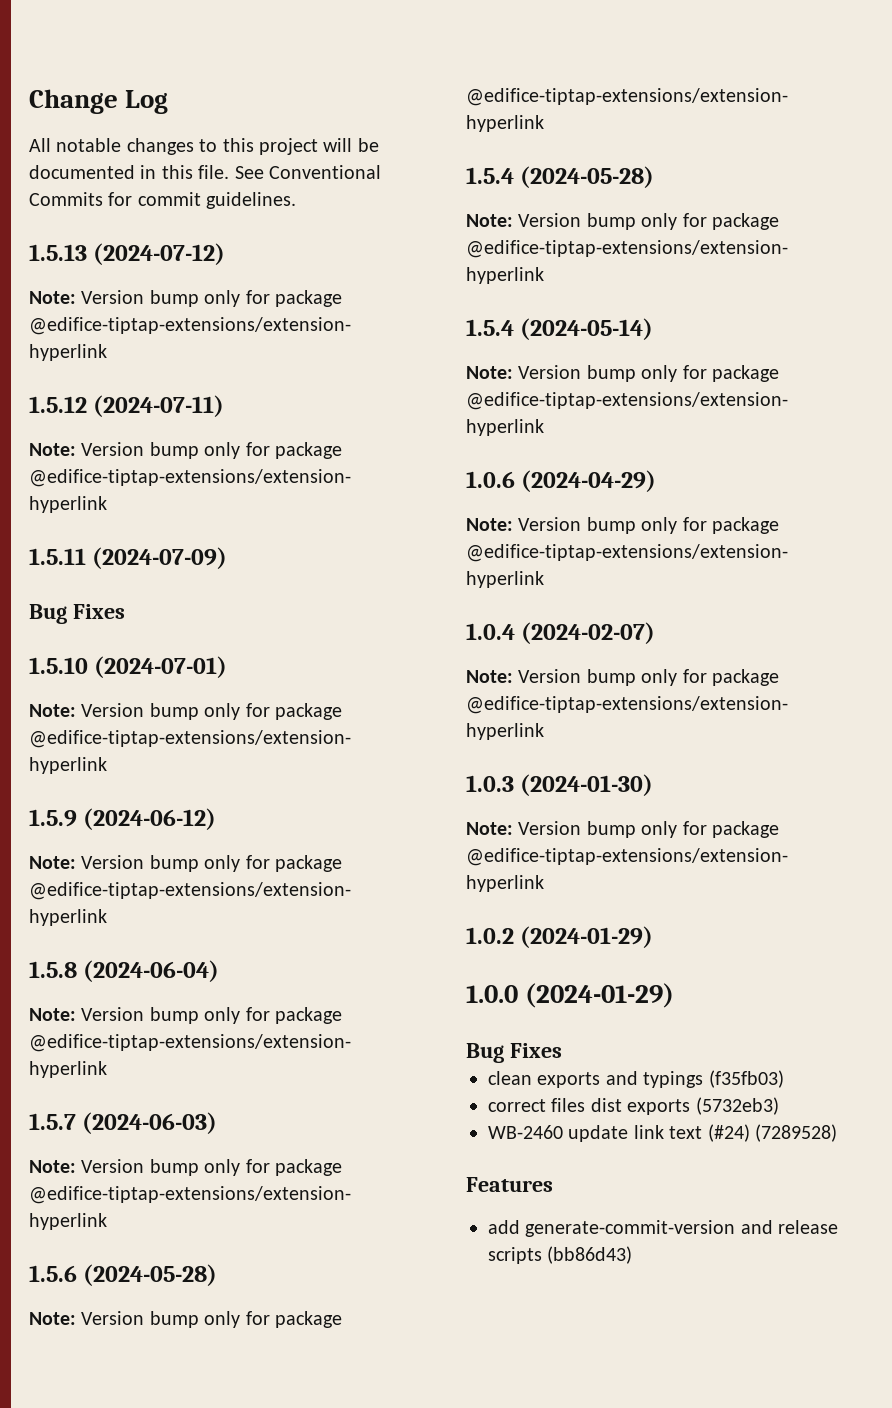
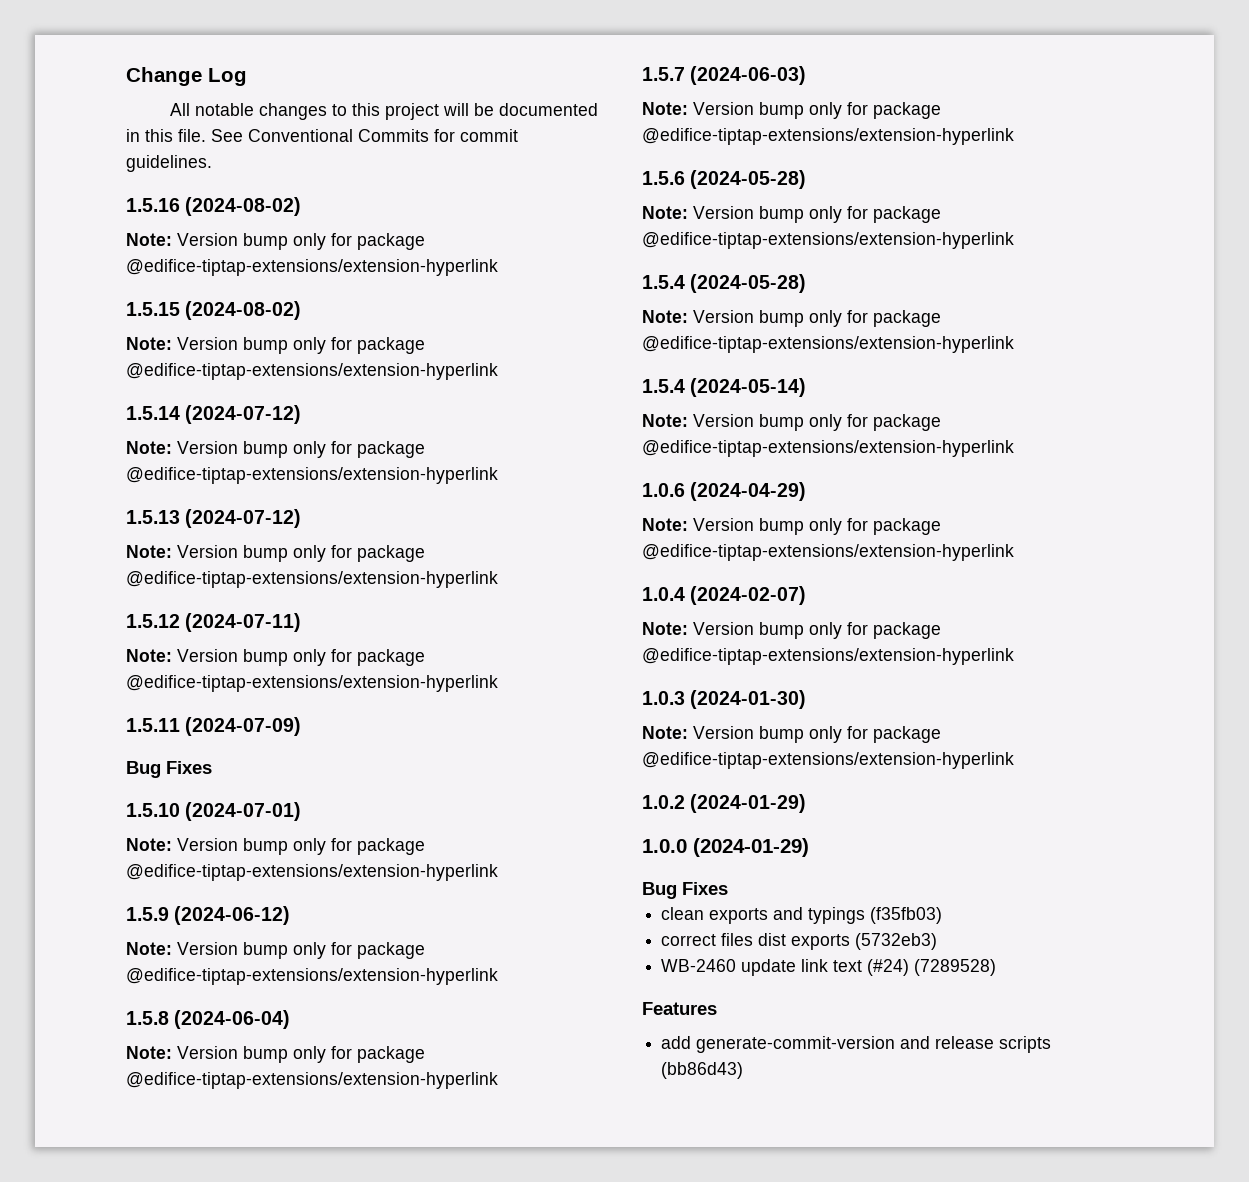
(297, 200) none -> [126,197,302,216] [126,233,425,250] [126,259,498,276] [126,301,302,320] [126,337,425,354] [126,363,498,380] [126,405,302,424] [126,441,425,458] [126,467,498,484] // 1.5.16 (2024-08-02) // Note: Version bump only for package @edifice-tiptap-extensions/extension-hyperlink // 1.5.15 (2024-08-02) // Note: Version bump only for package @edifice-tiptap-extensions/extension-hyperlink // 1.5.14 (2024-07-12) // Note: Version bump only for package @edifice-tiptap-extensions/extension-hyperlink

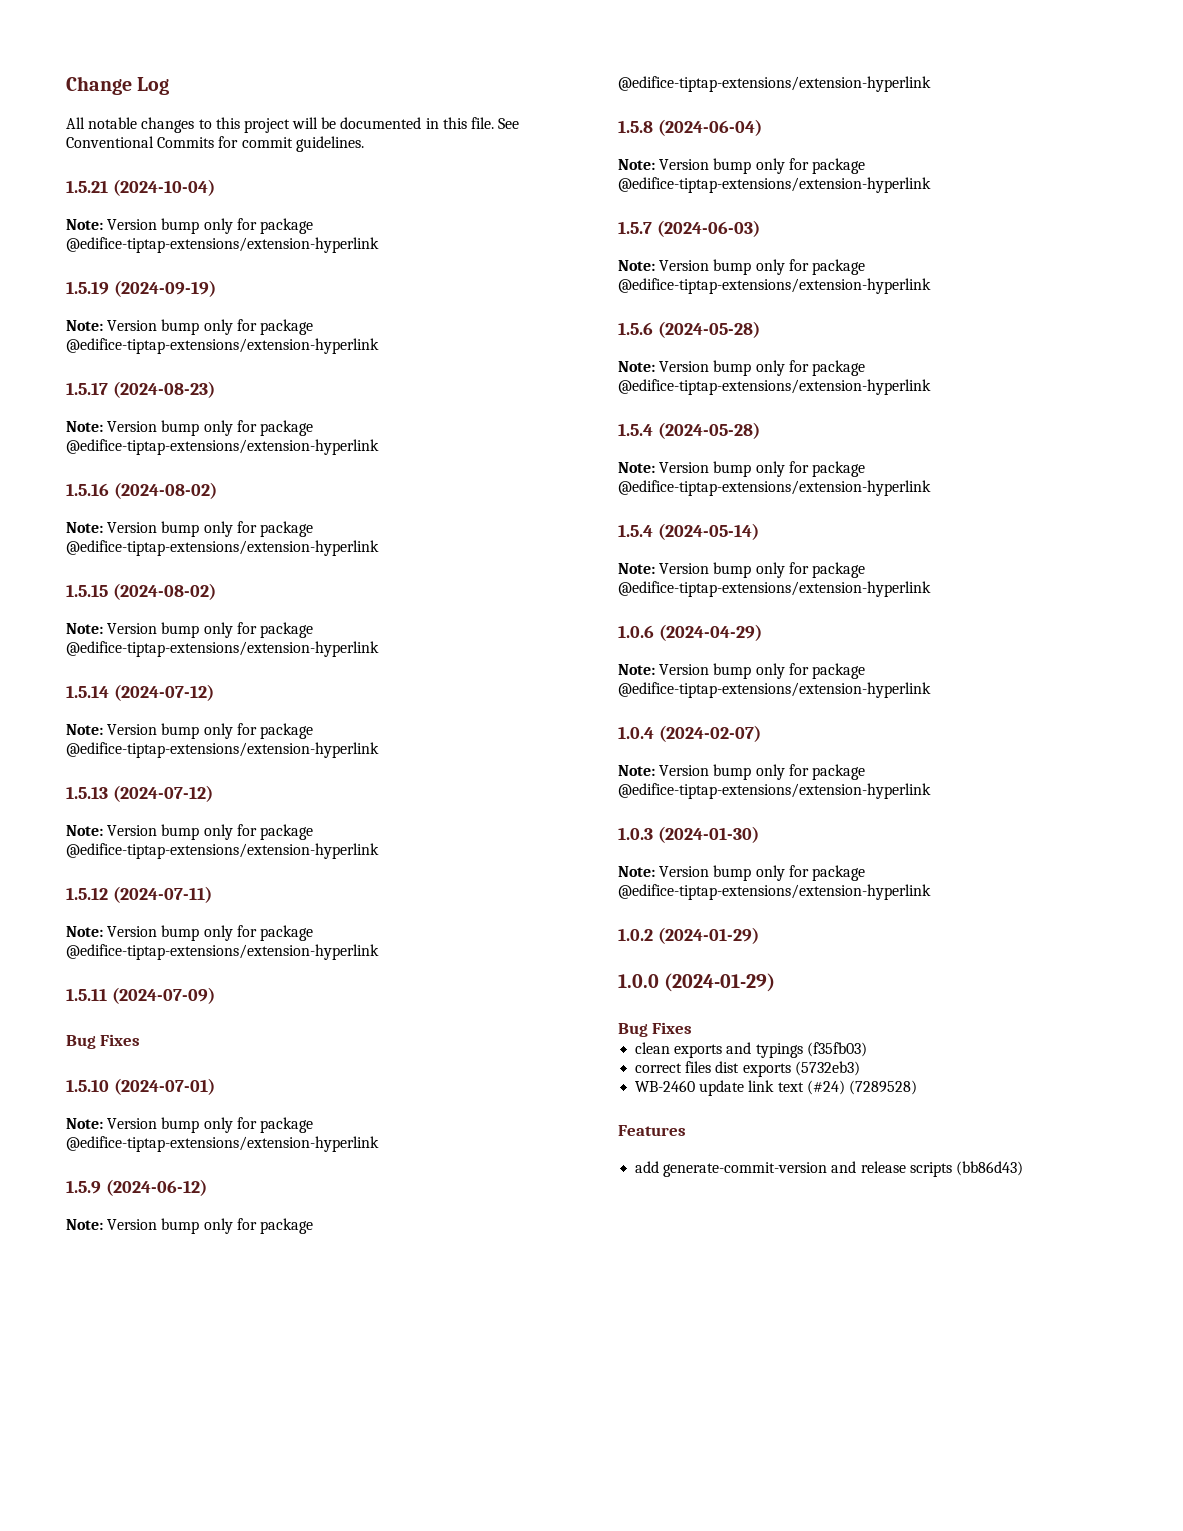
(212, 163) none -> [66,179,215,196] [66,218,313,234] [66,237,379,253] [66,280,216,297] [66,319,313,335] [66,338,379,354] [66,381,215,398] [66,420,313,436] [66,439,379,455] // 1.5.21 (2024-10-04) // Note: Version bump only for package @edifice-tiptap-extensions/extension-hyperlink // 1.5.19 (2024-09-19) // Note: Version bump only for package @edifice-tiptap-extensions/extension-hyperlink // 1.5.17 (2024-08-23) // Note: Version bump only for package @edifice-tiptap-extensions/extension-hyperlink

